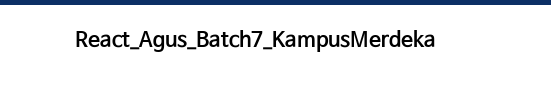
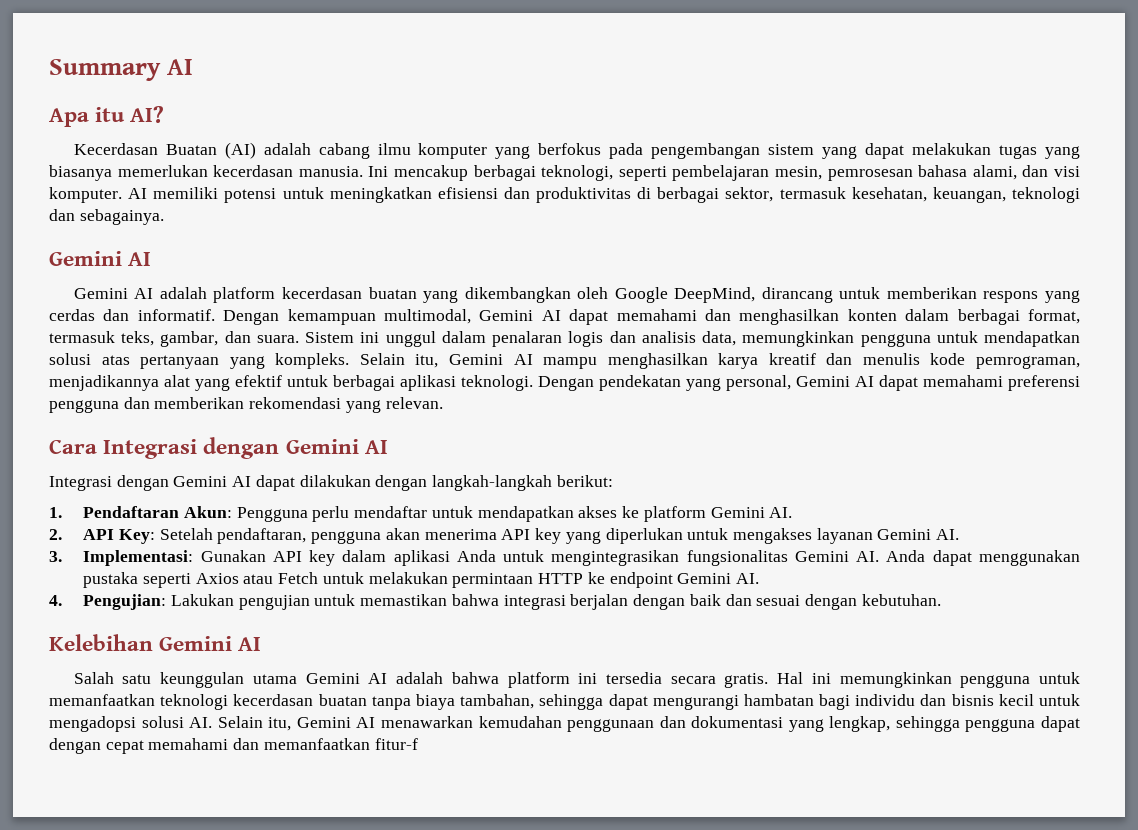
[75,30,436,52] React_Agus_Batch7_KampusMerdeka -> [49,59,194,81] [49,106,165,127] [73,142,1080,159] [49,165,1081,181] [49,187,1080,203] [49,209,164,225] [49,251,152,266] [73,287,1081,303] [49,309,1080,325] [49,331,1080,347] [49,353,1080,369] [49,375,1080,391] [49,397,443,413] [49,437,388,459] [49,475,613,491] [49,506,793,522] [49,528,960,544] [49,550,1081,566] [83,572,760,588] [49,594,941,610] [49,634,262,651] [73,672,1080,688] [49,694,1080,710] [49,716,1080,732] [49,738,418,754] Summary AI // Apa itu AI? // Kecerdasan Buatan (AI) adalah cabang ilmu komputer yang berfokus pada pengembangan sistem yang dapat melakukan tugas yang biasanya memerlukan kecerdasan manusia. Ini mencakup berbagai teknologi, seperti pembelajaran mesin, pemrosesan bahasa alami, dan visi komputer. AI memiliki potensi untuk meningkatkan efisiensi dan produktivitas di berbagai sektor, termasuk kesehatan, keuangan, teknologi dan sebagainya. // Gemini AI // Gemini AI adalah platform kecerdasan buatan yang dikembangkan oleh Google DeepMind, dirancang untuk memberikan respons yang cerdas dan informatif. Dengan kemampuan multimodal, Gemini AI dapat memahami dan menghasilkan konten dalam berbagai format, termasuk teks, gambar, dan suara. Sistem ini unggul dalam penalaran logis dan analisis data, memungkinkan pengguna untuk mendapatkan solusi atas pertanyaan yang kompleks. Selain itu, Gemini AI mampu menghasilkan karya kreatif dan menulis kode pemrograman, menjadikannya alat yang efektif untuk berbagai aplikasi teknologi. Dengan pendekatan yang personal, Gemini AI dapat memahami preferensi pengguna dan memberikan rekomendasi yang relevan. // Cara Integrasi dengan Gemini AI // Integrasi dengan Gemini AI dapat dilakukan dengan langkah-langkah berikut: // 1. Pendaftaran Akun: Pengguna perlu mendaftar untuk mendapatkan akses ke platform Gemini AI. // 2. API Key: Setelah pendaftaran, pengguna akan menerima API key yang diperlukan untuk mengakses layanan Gemini AI. // 3. Implementasi: Gunakan API key dalam aplikasi Anda untuk mengintegrasikan fungsionalitas Gemini AI. Anda dapat menggunakan pustaka seperti Axios atau Fetch untuk melakukan permintaan HTTP ke endpoint Gemini AI. // 4. Pengujian: Lakukan pengujian untuk memastikan bahwa integrasi berjalan dengan baik dan sesuai dengan kebutuhan. // Kelebihan Gemini AI // Salah satu keunggulan utama Gemini AI adalah bahwa platform ini tersedia secara gratis. Hal ini memungkinkan pengguna untuk memanfaatkan teknologi kecerdasan buatan tanpa biaya tambahan, sehingga dapat mengurangi hambatan bagi individu dan bisnis kecil untuk mengadopsi solusi AI. Selain itu, Gemini AI menawarkan kemudahan penggunaan dan dokumentasi yang lengkap, sehingga pengguna dapat dengan cepat memahami dan memanfaatkan fitur-f

